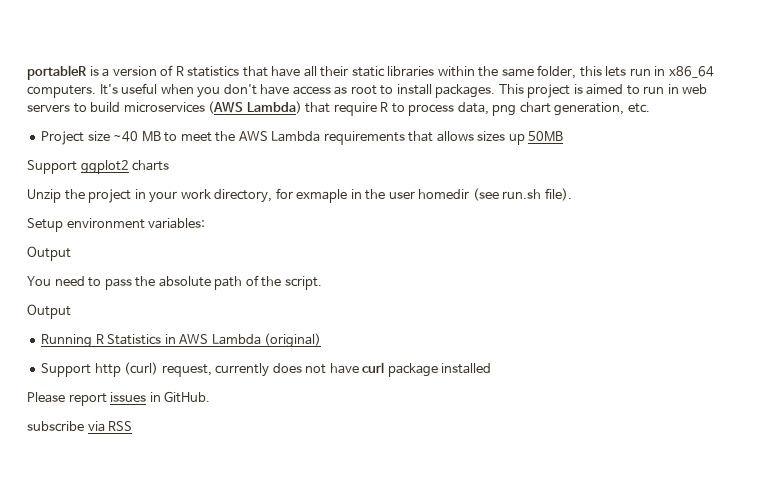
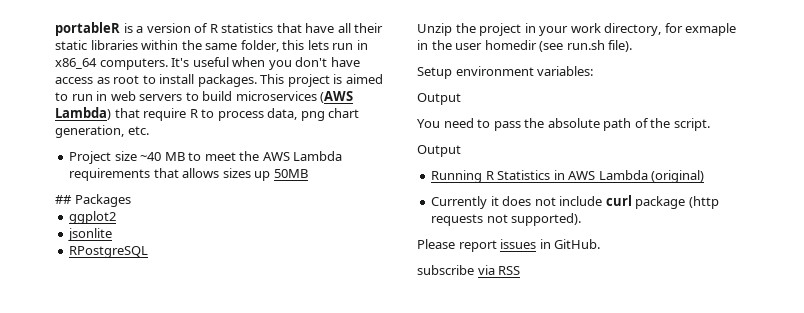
[27,160,77,174] Support -> [55,194,131,207] ## Packages //
[132,160,170,171] charts -> [68,228,113,241] [69,246,149,258] // jsonlite // RPostgreSQL
[41,362,270,377] Support http (curl) request, currently -> [431,196,499,209] Currently it
[329,363,359,374] have -> [559,196,603,206] include
[441,363,492,374] installed -> [688,196,719,209] [431,213,582,226] (http requests not supported).

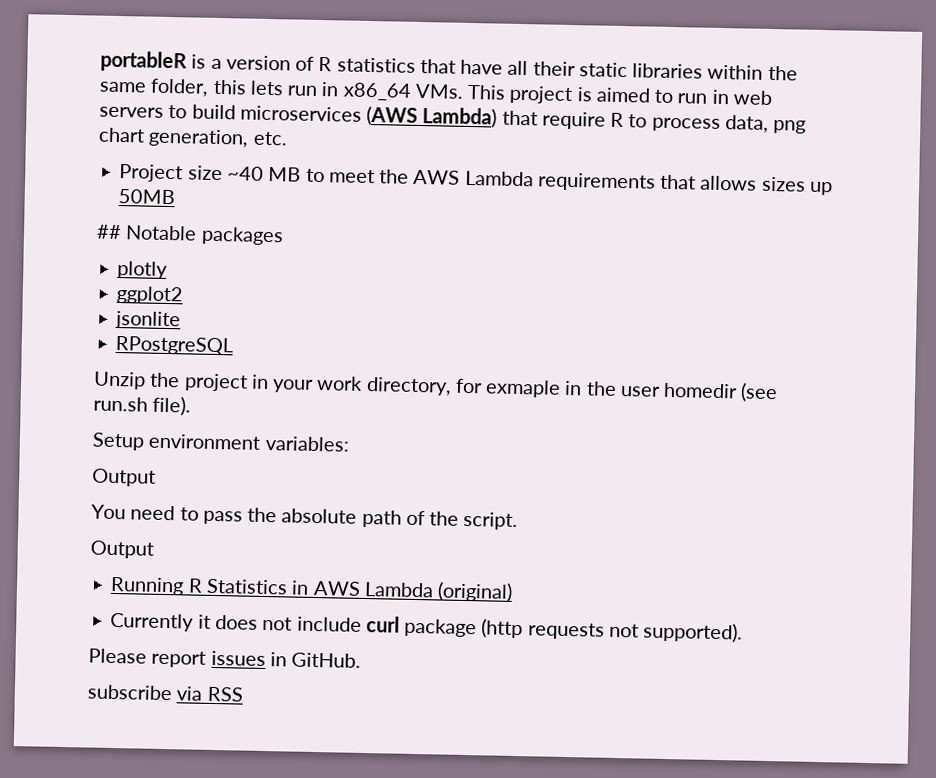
[99,57,360,70] [55,74,257,87] computers. It's useful when you don't have access as root to install packages. -> [414,83,464,99] VMs.
[74,194,131,207] Packages -> [125,225,284,246] [117,261,169,280] Notable packages // plotly

